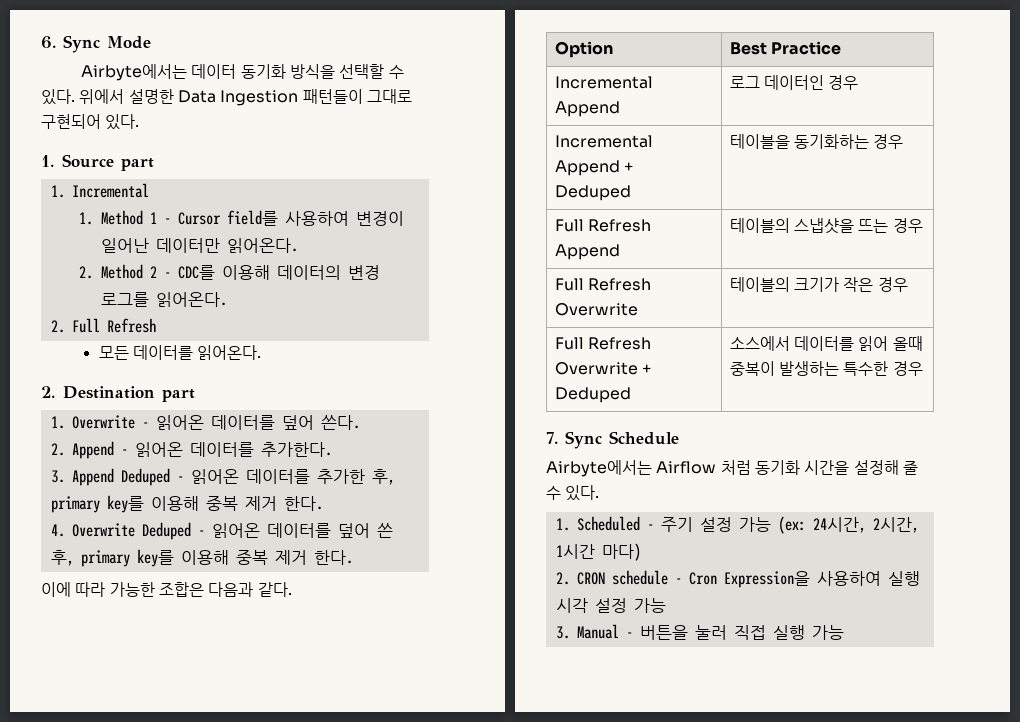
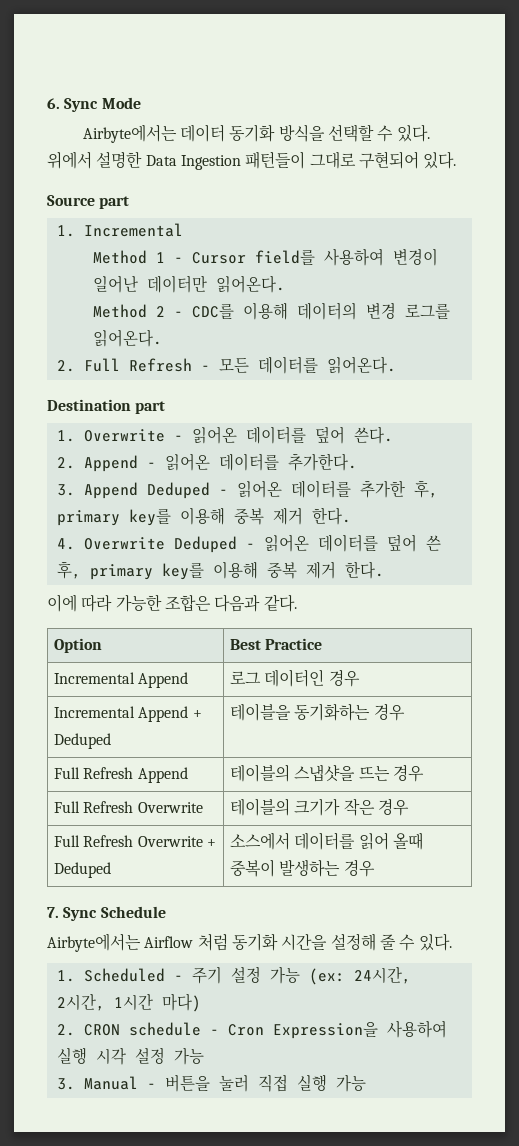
[41,155,54,167] 1. -> (457, 160) none
[78,212,93,225] 1. -> (183, 230) none
[78,266,93,279] 2. -> (285, 284) none
(156, 325) // -> [200,365,210,371] -
[41,386,55,398] 2. -> (396, 365) none
[843,361,889,376] 특수한 -> (341, 868) none

